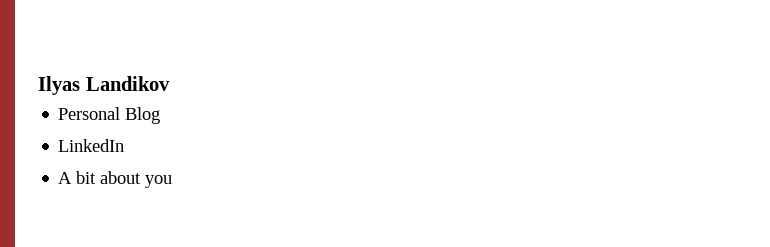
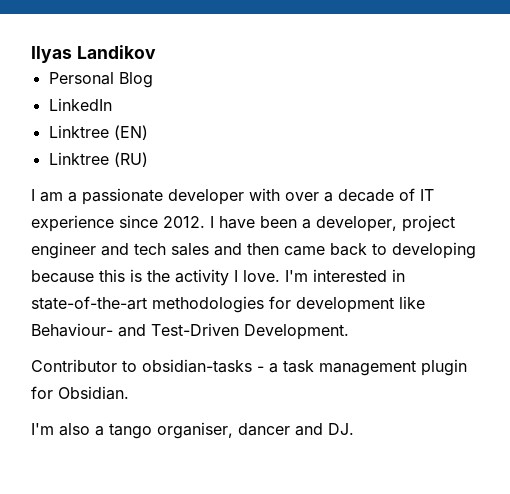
[58,171,173,188] A bit about you -> [48,125,148,140] [48,152,148,167] [31,188,434,205] [31,215,455,232] [31,242,476,259] [31,269,405,286] [31,296,425,313] [31,323,349,340] [31,359,467,376] [31,386,129,400] [31,422,354,439] Linktree (EN) // Linktree (RU) // I am a passionate developer with over a decade of IT experience since 2012. I have been a developer, project engineer and tech sales and then came back to developing because this is the activity I love. I'm interested in state-of-the-art methodologies for development like Behaviour- and Test-Driven Development. // Contributor to obsidian-tasks - a task management plugin for Obsidian. // I'm also a tango organiser, dancer and DJ.

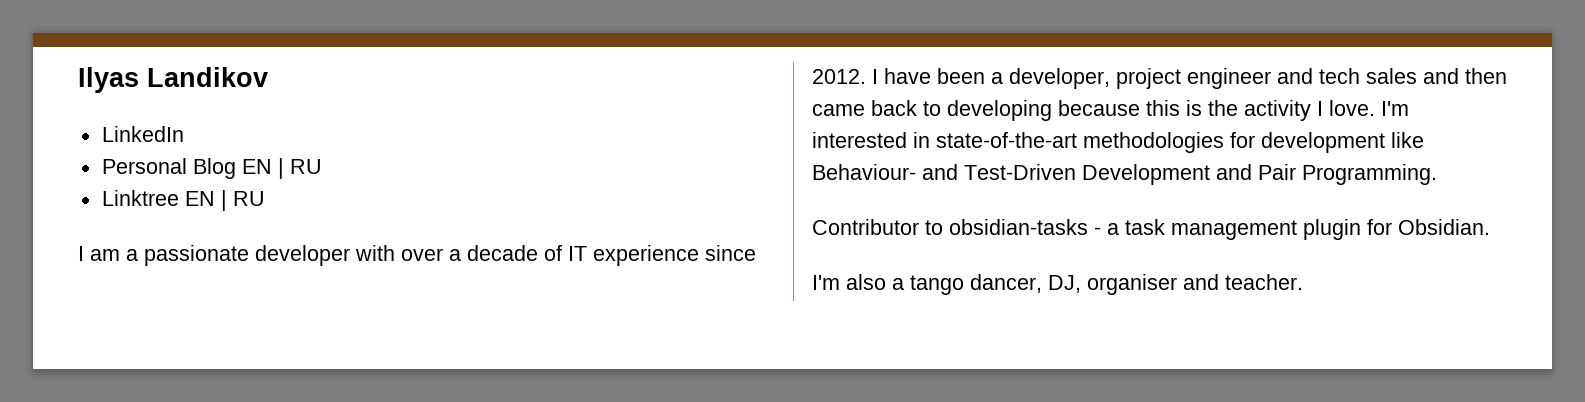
(156, 52) none -> [101,126,184,142] // LinkedIn
[48,98,112,111] [48,125,148,140] [48,152,148,167] // LinkedIn // Linktree (EN) // Linktree (RU) -> [241,158,322,179] [101,190,265,211] EN | RU // Linktree EN | RU
[244,324,349,340] Development. -> [1082,164,1437,185] Development and Pair Programming.
[157,422,354,439] organiser, dancer and DJ. -> [970,274,1303,295] dancer, DJ, organiser and teacher.

